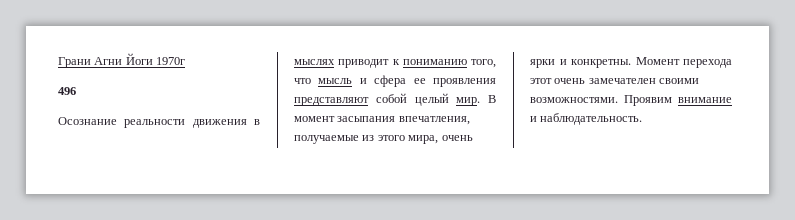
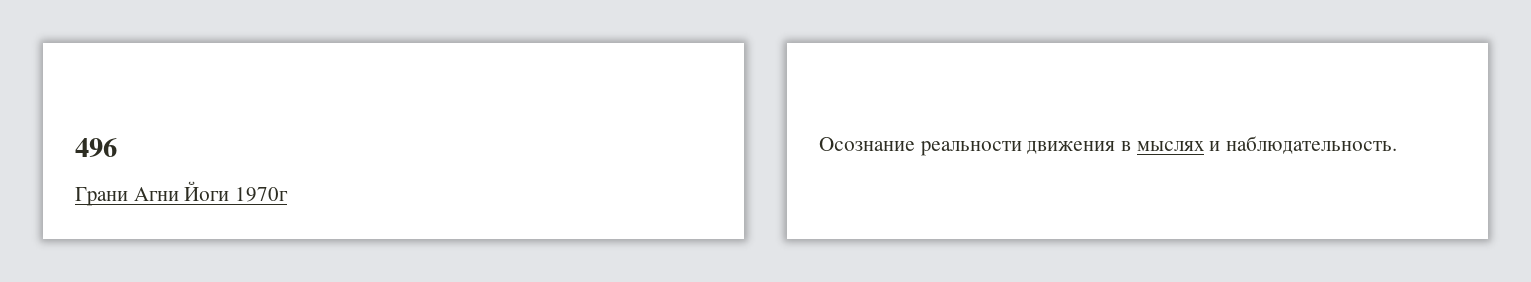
(58, 62) none -> [75,138,117,157] 496 //
[58,87,76,95] // 496 -> (289, 194) none
[338,59,496,68] [294,75,496,87] [294,93,496,106] [294,116,470,125] [294,135,473,144] [530,57,732,68] [530,78,700,84] [530,95,732,106] приводит к пониманию того, что мысль и сфера ее проявления представляют собой целый мир. В момент засыпания впечатления, получаемые из этого мира, очень ярки и конкретны. Момент перехода этот очень замечателен своими возможностями. Проявим внимание -> (1204, 146) none

